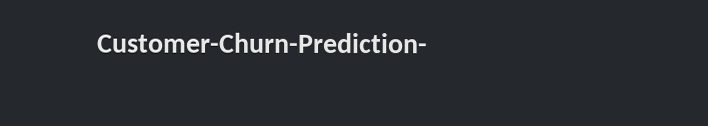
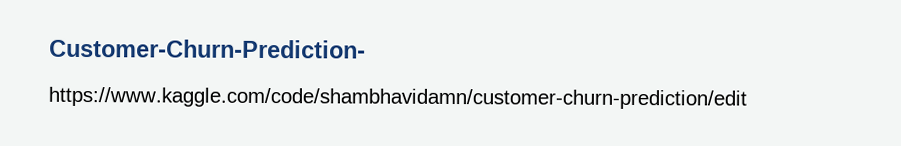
(428, 43) none -> [48,86,747,110] // https://www.kaggle.com/code/shambhavidamn/customer-churn-prediction/edit

